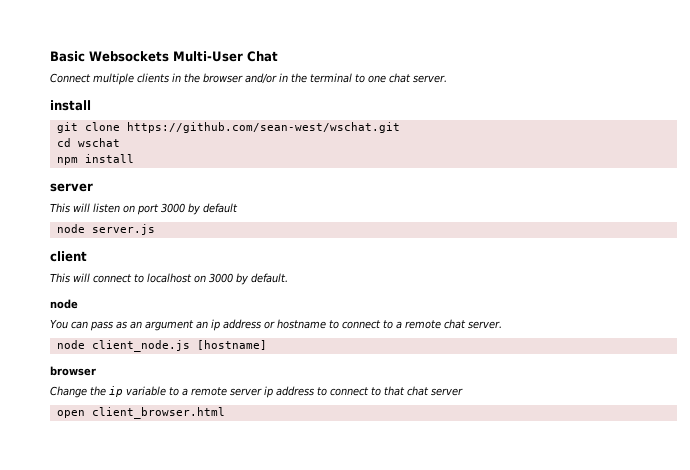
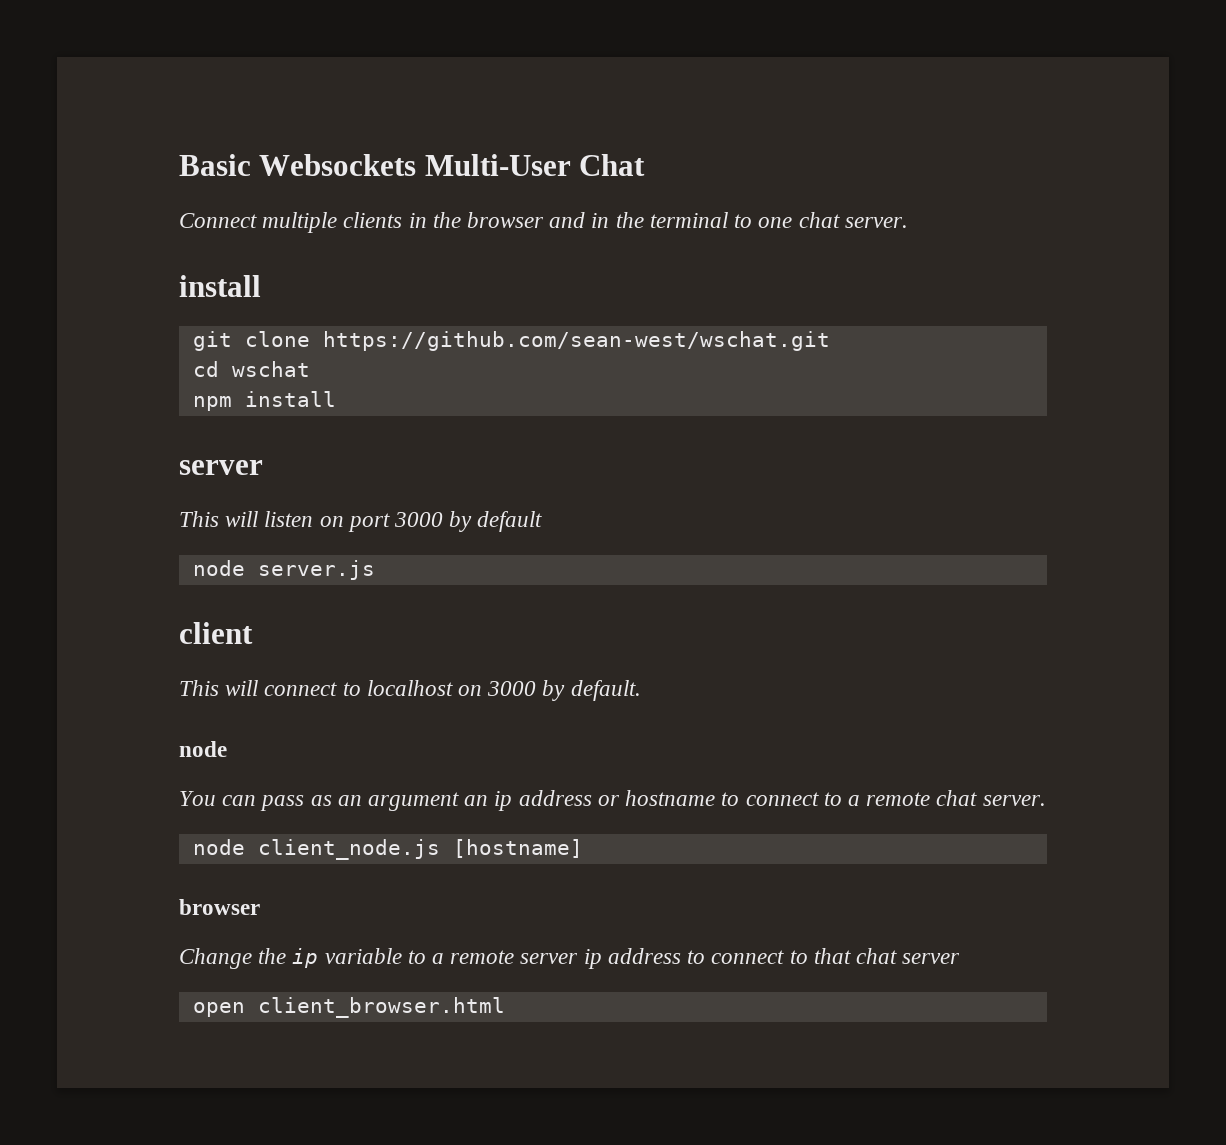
[245,73,277,84] and/or -> [549,212,586,228] and

